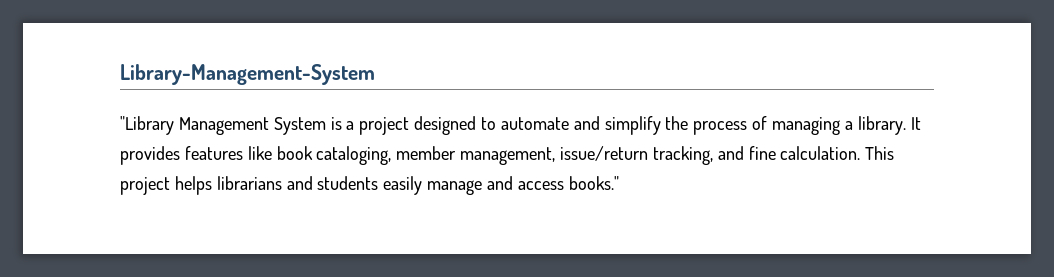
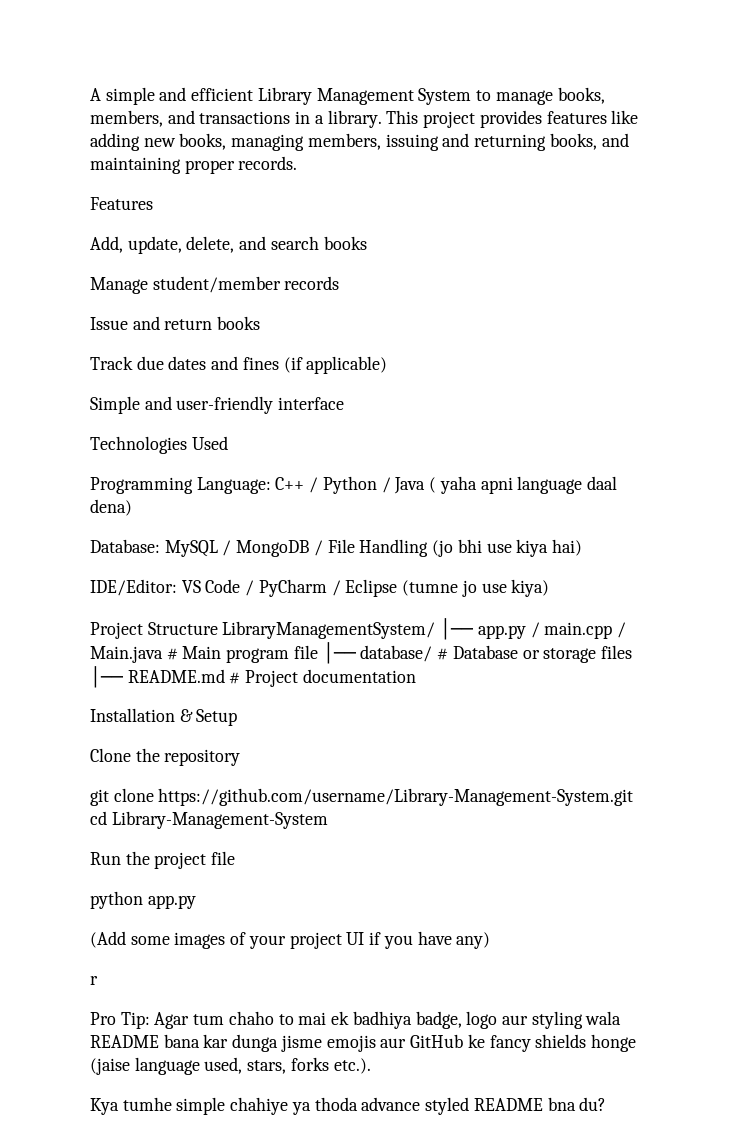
[120,64,375,85] [120,116,921,135] [120,146,895,165] [120,176,619,195] Library-Management-System // "Library Management System is a project designed to automate and simplify the process of managing a library. It provides features like book cataloging, member management, issue/return tracking, and fine calculation. This project helps librarians and students easily manage and access books." -> [90,87,605,105] [90,110,639,128] [90,133,629,151] [90,156,298,174] [90,197,153,210] [90,236,367,254] [90,276,340,294] [90,316,261,330] [90,356,388,374] [90,396,345,414] [90,436,228,454] [90,476,617,494] [90,499,132,516] [90,539,582,557] [90,579,550,597] [90,618,627,640] [90,642,632,664] [90,666,416,688] [90,708,238,726] [90,748,241,766] [90,788,634,806] [90,811,328,829] [90,851,236,869] [90,891,196,909] [90,931,491,949] [90,976,98,985] [90,1011,622,1029] [90,1034,636,1052] [90,1057,371,1075] [90,1097,607,1115] A simple and efficient Library Management System to manage books, members, and transactions in a library. This project provides features like adding new books, managing members, issuing and returning books, and maintaining proper records. // Features // Add, update, delete, and search books // Manage student/member records // Issue and return books // Track due dates and fines (if applicable) // Simple and user-friendly interface // Technologies Used // Programming Language: C++ / Python / Java ( yaha apni language daal dena) // Database: MySQL / MongoDB / File Handling (jo bhi use kiya hai) // IDE/Editor: VS Code / PyCharm / Eclipse (tumne jo use kiya) // Project Structure LibraryManagementSystem/ │── app.py / main.cpp / Main.java # Main program file │── database/ # Database or storage files │── README.md # Project documentation // Installation & Setup // Clone the repository // git clone https://github.com/username/Library-Management-System.git cd Library-Management-System // Run the project file // python app.py // (Add some images of your project UI if you have any) // r // Pro Tip: Agar tum chaho to mai ek badhiya badge, logo aur styling wala README bana kar dunga jisme emojis aur GitHub ke fancy shields honge (jaise language used, stars, forks etc.). // Kya tumhe simple chahiye ya thoda advance styled README bna du?

